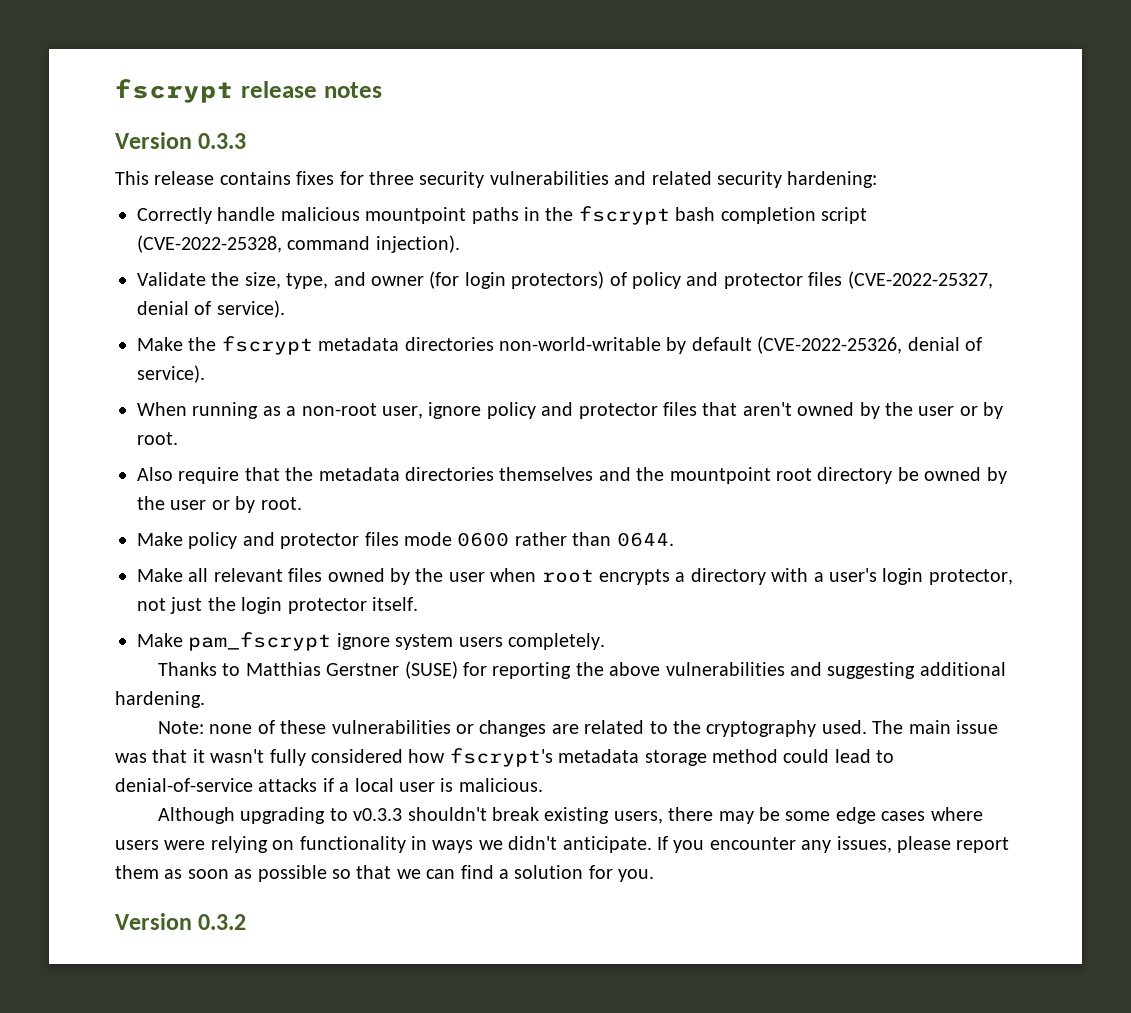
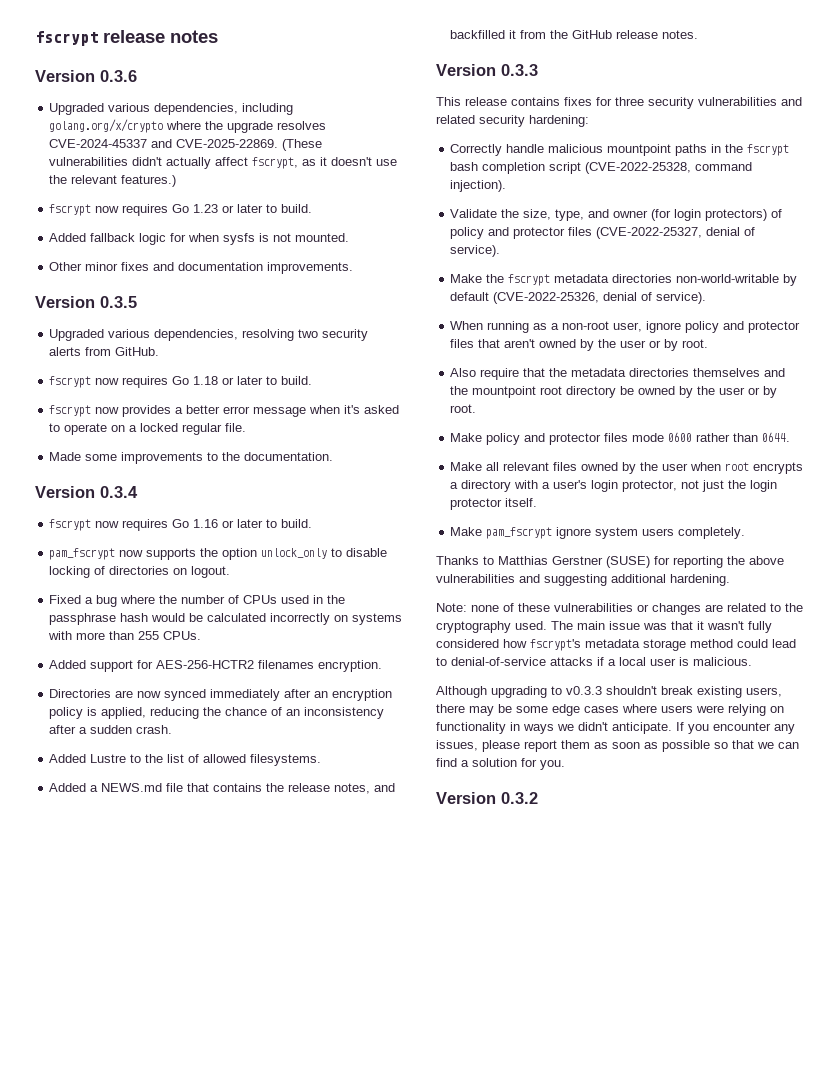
(382, 90) none -> [35,70,137,82] [49,103,294,115] [49,119,327,133] [49,139,323,151] [49,157,398,169] [49,175,177,187] [49,204,313,216] [49,233,350,245] [49,262,354,274] [35,296,137,308] [49,329,369,341] [49,347,160,356] [49,376,313,388] [49,405,400,417] [49,423,247,435] [49,452,334,464] [35,486,138,498] [49,519,313,531] [49,548,388,560] [49,566,231,578] [49,595,346,607] [49,613,403,625] [48,631,202,640] [49,660,383,672] [49,689,393,701] [49,707,385,719] [49,725,173,734] [49,754,322,766] [49,783,396,794] [450,30,699,39] // Version 0.3.6 // Upgraded various dependencies, including golang.org/x/crypto where the upgrade resolves CVE-2024-45337 and CVE-2025-22869. (These vulnerabilities didn't actually affect fscrypt, as it doesn't use the relevant features.) // fscrypt now requires Go 1.23 or later to build. // Added fallback logic for when sysfs is not mounted. // Other minor fixes and documentation improvements. // Version 0.3.5 // Upgraded various dependencies, resolving two security alerts from GitHub. // fscrypt now requires Go 1.18 or later to build. // fscrypt now provides a better error message when it's asked to operate on a locked regular file. // Made some improvements to the documentation. // Version 0.3.4 // fscrypt now requires Go 1.16 or later to build. // pam_fscrypt now supports the option unlock_only to disable locking of directories on logout. // Fixed a bug where the number of CPUs used in the passphrase hash would be calculated incorrectly on systems with more than 255 CPUs. // Added support for AES-256-HCTR2 filenames encryption. // Directories are now synced immediately after an encryption policy is applied, reducing the chance of an inconsistency after a sudden crash. // Added Lustre to the list of allowed filesystems. // Added a NEWS.md file that contains the release notes, and backfilled it from the GitHub release notes.

